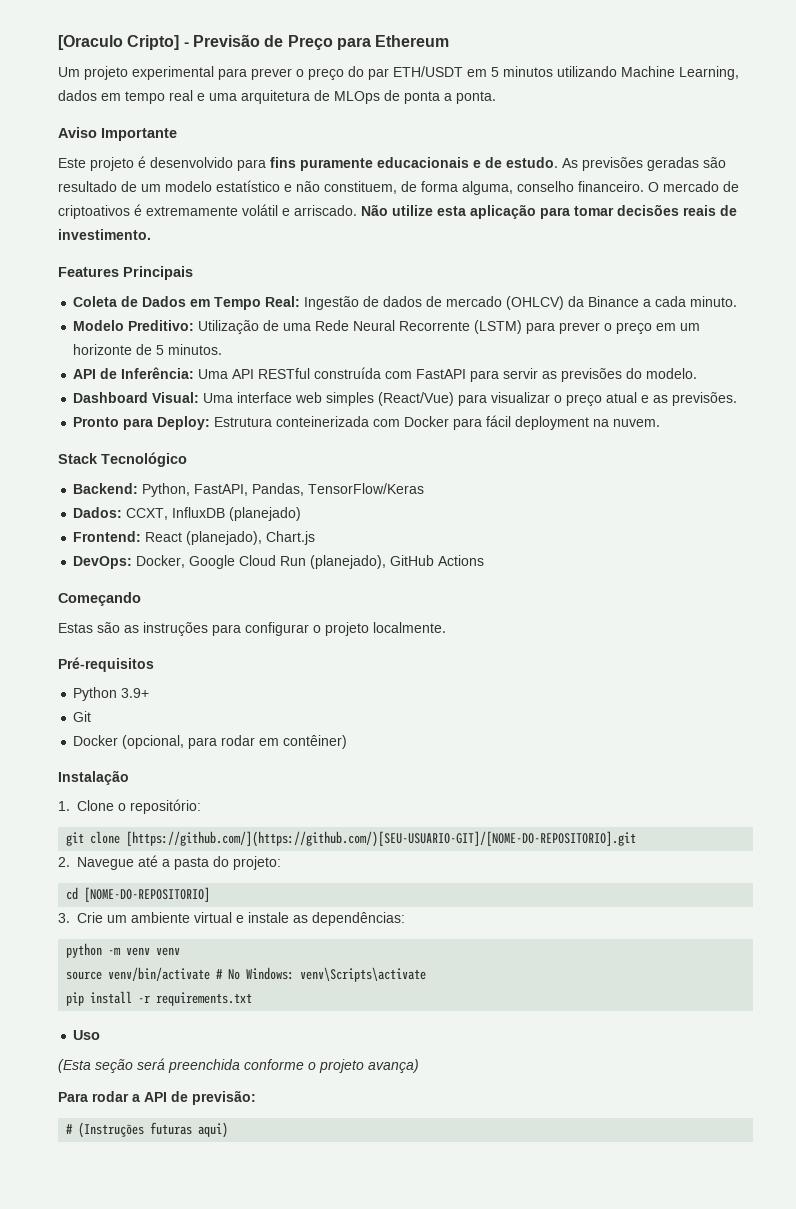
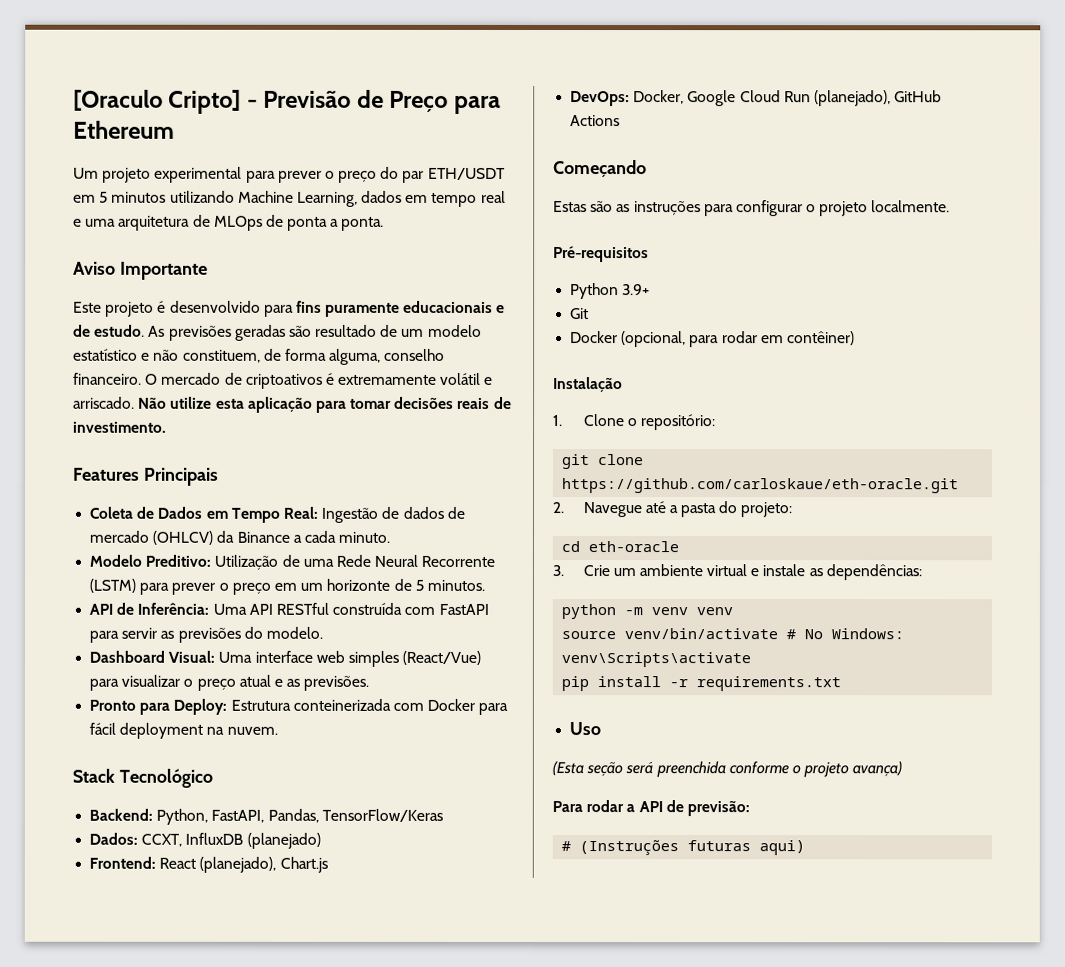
[126,831,637,847] [https://github.com/](https://github.com/)[SEU-USUARIO-GIT]/[NOME-DO-REPOSITORIO].git -> [561,478,960,494] https://github.com/carloskaue/eth-oracle.git
[84,887,211,902] [NOME-DO-REPOSITORIO] -> [588,541,680,553] eth-oracle

